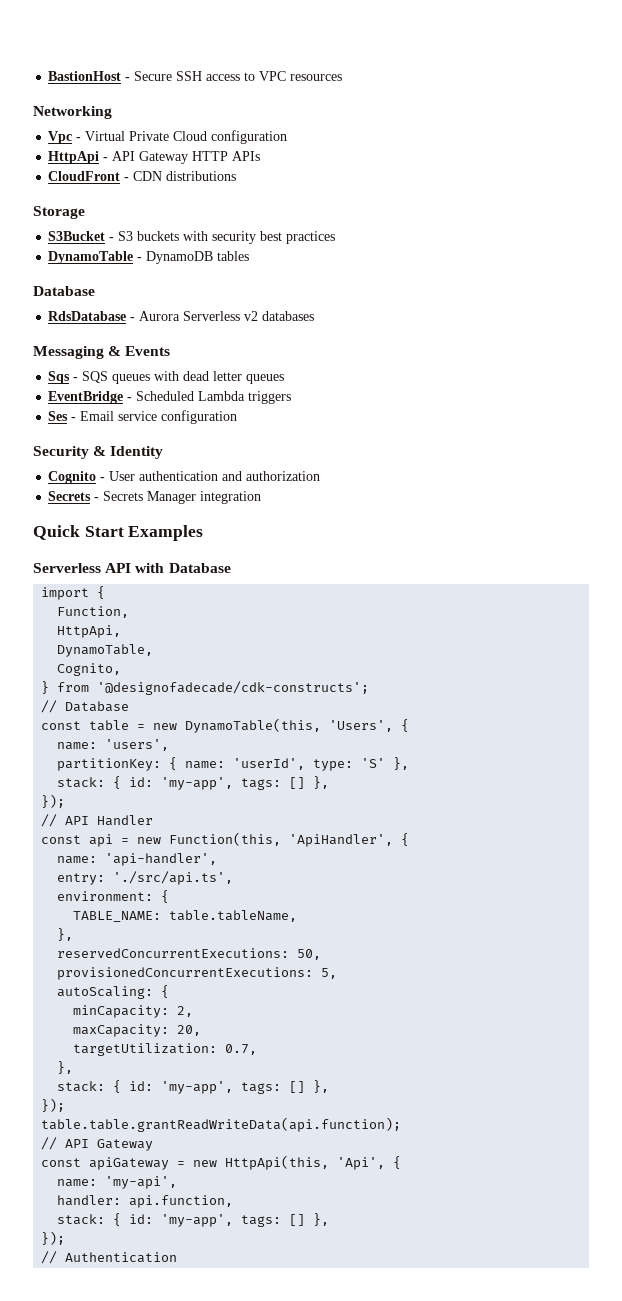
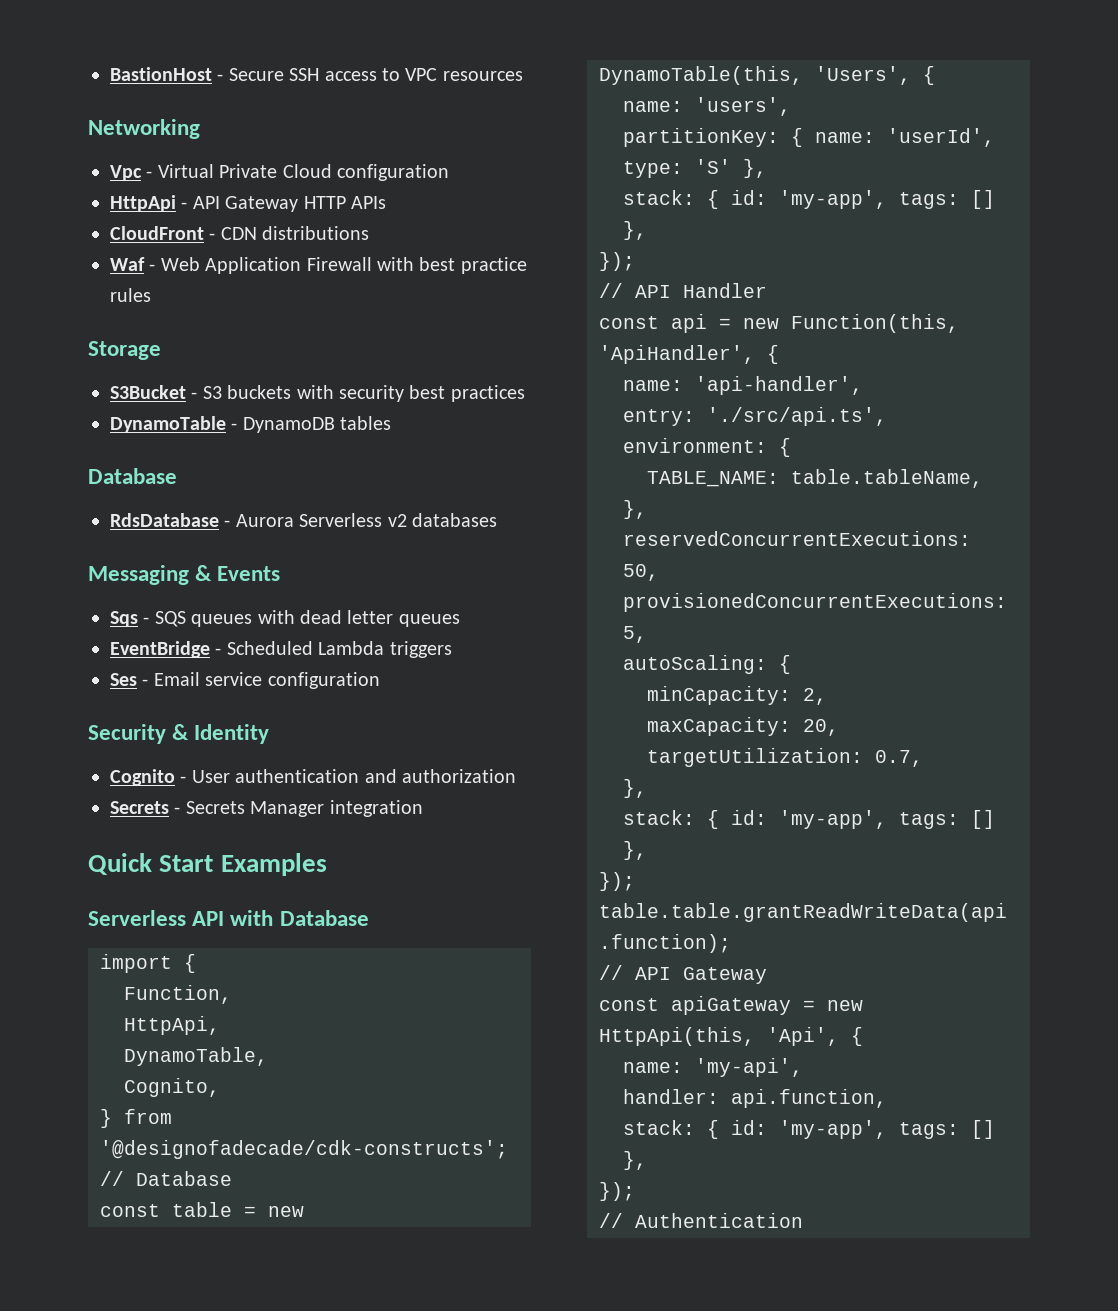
(237, 176) none -> [110,257,527,274] [110,288,151,302] // Waf - Web Application Firewall with best practice rules

